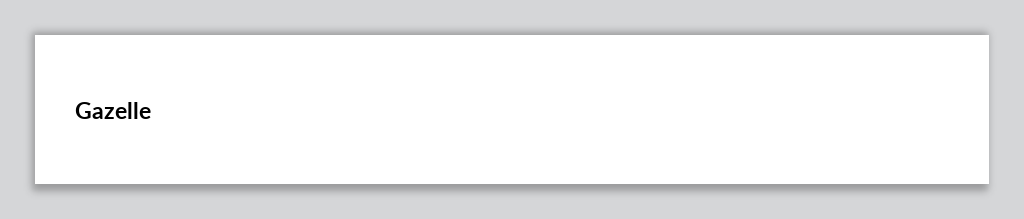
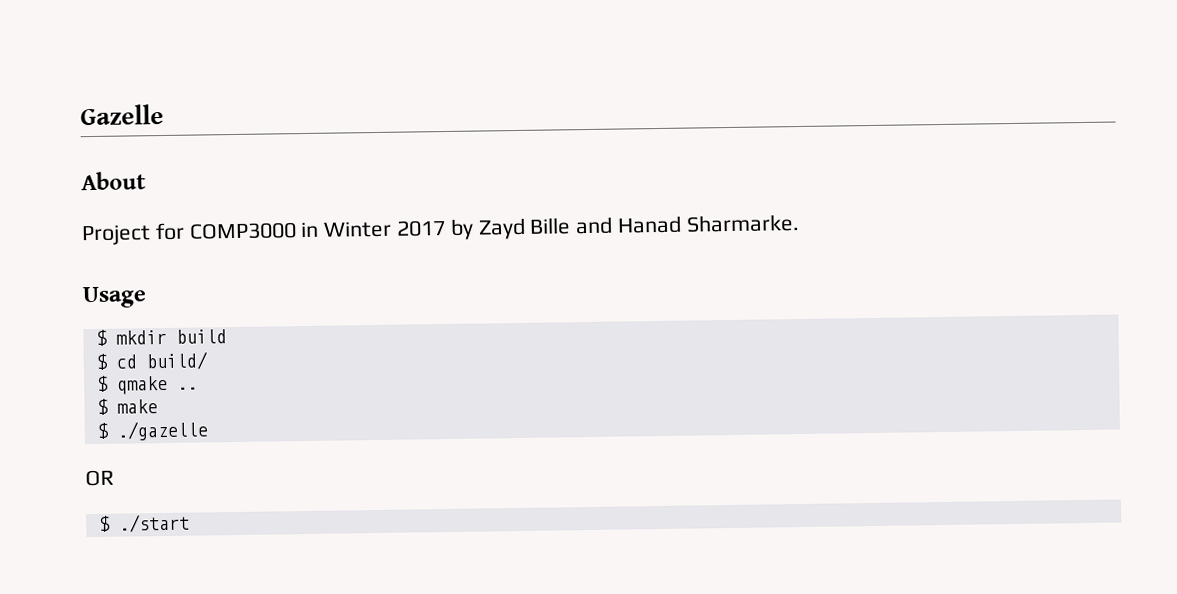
(151, 110) none -> [81,171,146,191] [81,214,800,246] [82,286,147,309] [95,329,227,346] [95,351,208,371] [96,375,198,395] [96,398,158,415] [96,420,208,441] [85,469,114,487] [98,513,190,533] // About // Project for COMP3000 in Winter 2017 by Zayd Bille and Hanad Sharmarke. // Usage // $ mkdir build // $ cd build/ // $ qmake .. // $ make // $ ./gazelle // OR // $ ./start

